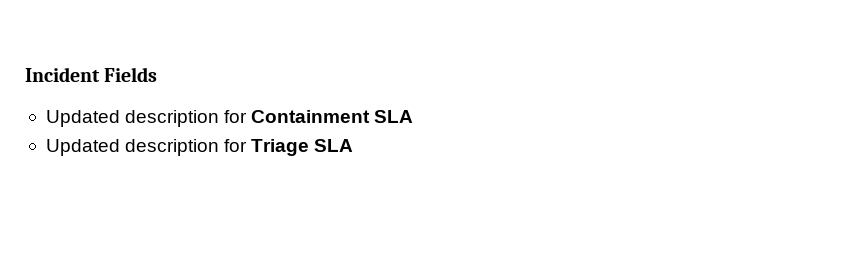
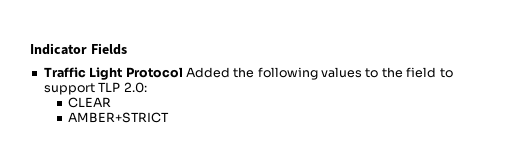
[25,67,100,82] Incident -> [30,43,87,55] Indicator
[45,110,414,127] [45,139,354,156] Updated description for Containment SLA // Updated description for Triage SLA -> [43,67,453,80] [43,82,147,95] [68,97,112,108] [68,112,170,123] Traffic Light Protocol Added the following values to the field to support TLP 2.0: // CLEAR // AMBER+STRICT

